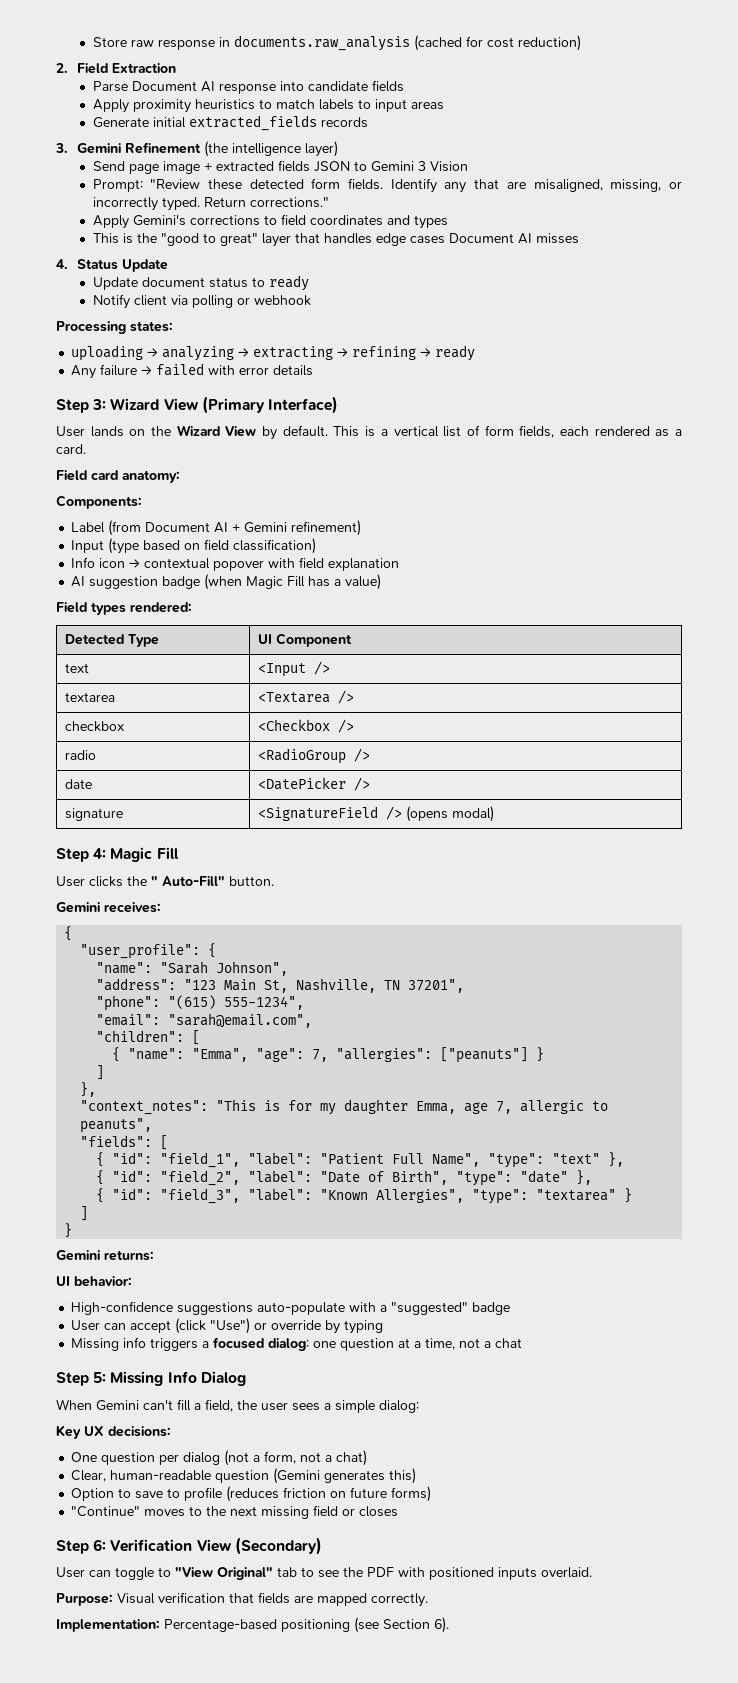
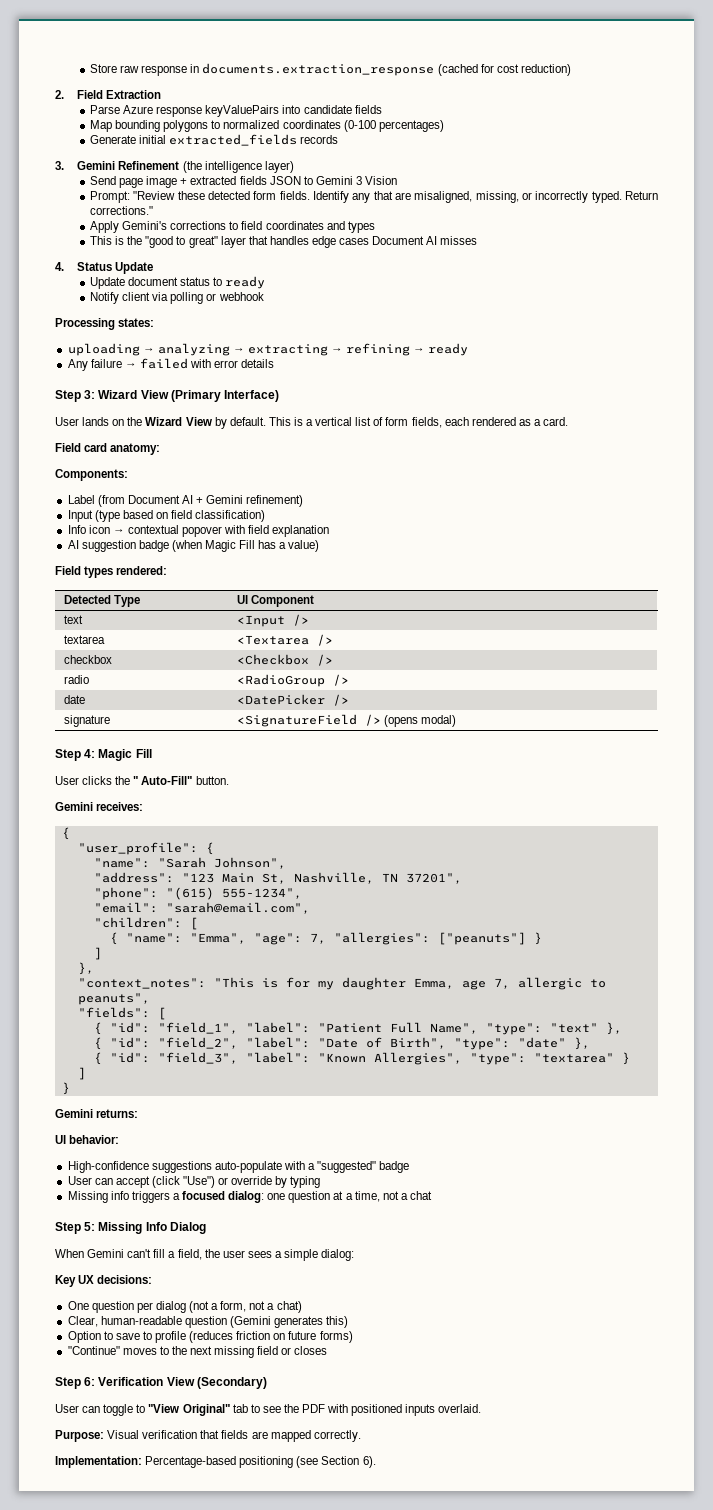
[233,35,410,51] documents.raw_analysis -> [202,63,435,76] documents.extraction_response
[131,81,276,94] Document AI response -> [123,105,280,117] Azure response keyValuePairs
[92,99,444,113] Apply proximity heuristics to match labels to input areas -> [90,120,444,132] Map bounding polygons to normalized coordinates (0-100 percentages)

